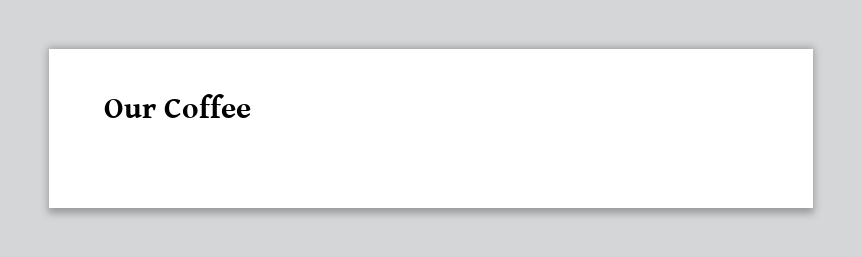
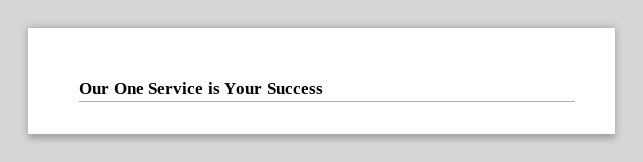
[164,94,252,118] Coffee -> [113,82,323,94] One Service is Your Success

